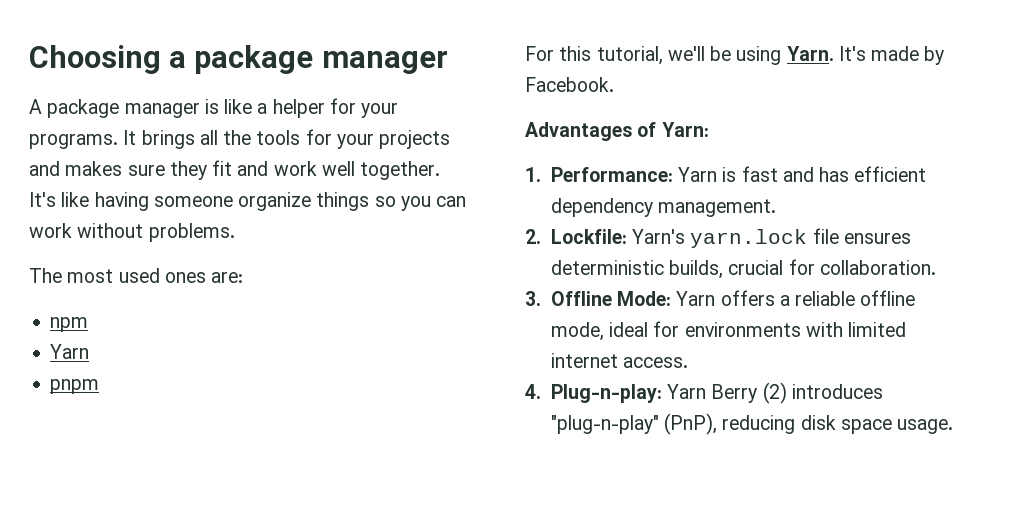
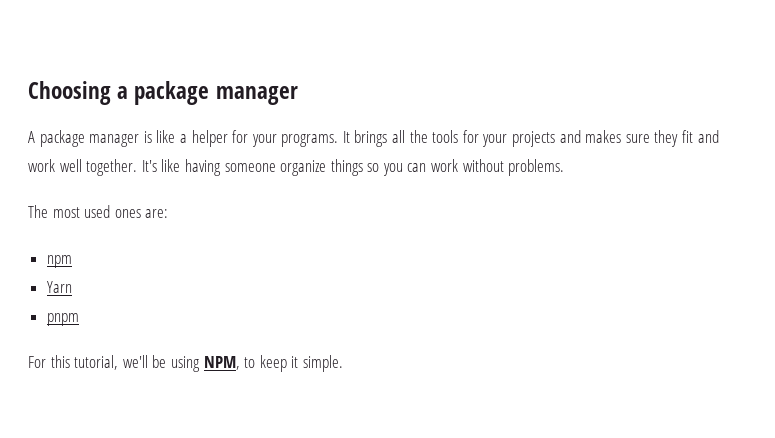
[786,46,945,65] [525,77,614,92] [525,122,709,141] [525,166,927,182] [550,198,777,217] [525,228,911,248] [550,259,936,279] [525,290,916,306] [550,321,907,341] [550,353,689,368] [525,382,883,404] [550,413,954,435] Yarn. It's made by Facebook. // Advantages of Yarn: // 1. Performance: Yarn is fast and has efficient dependency management. // 2. Lockfile: Yarn's yarn.lock file ensures deterministic builds, crucial for collaboration. // 3. Offline Mode: Yarn offers a reliable offline mode, ideal for environments with limited internet access. // 4. Plug-n-play: Yarn Berry (2) introduces "plug-n-play" (PnP), reducing disk space usage. -> [203,355,343,372] NPM, to keep it simple.

